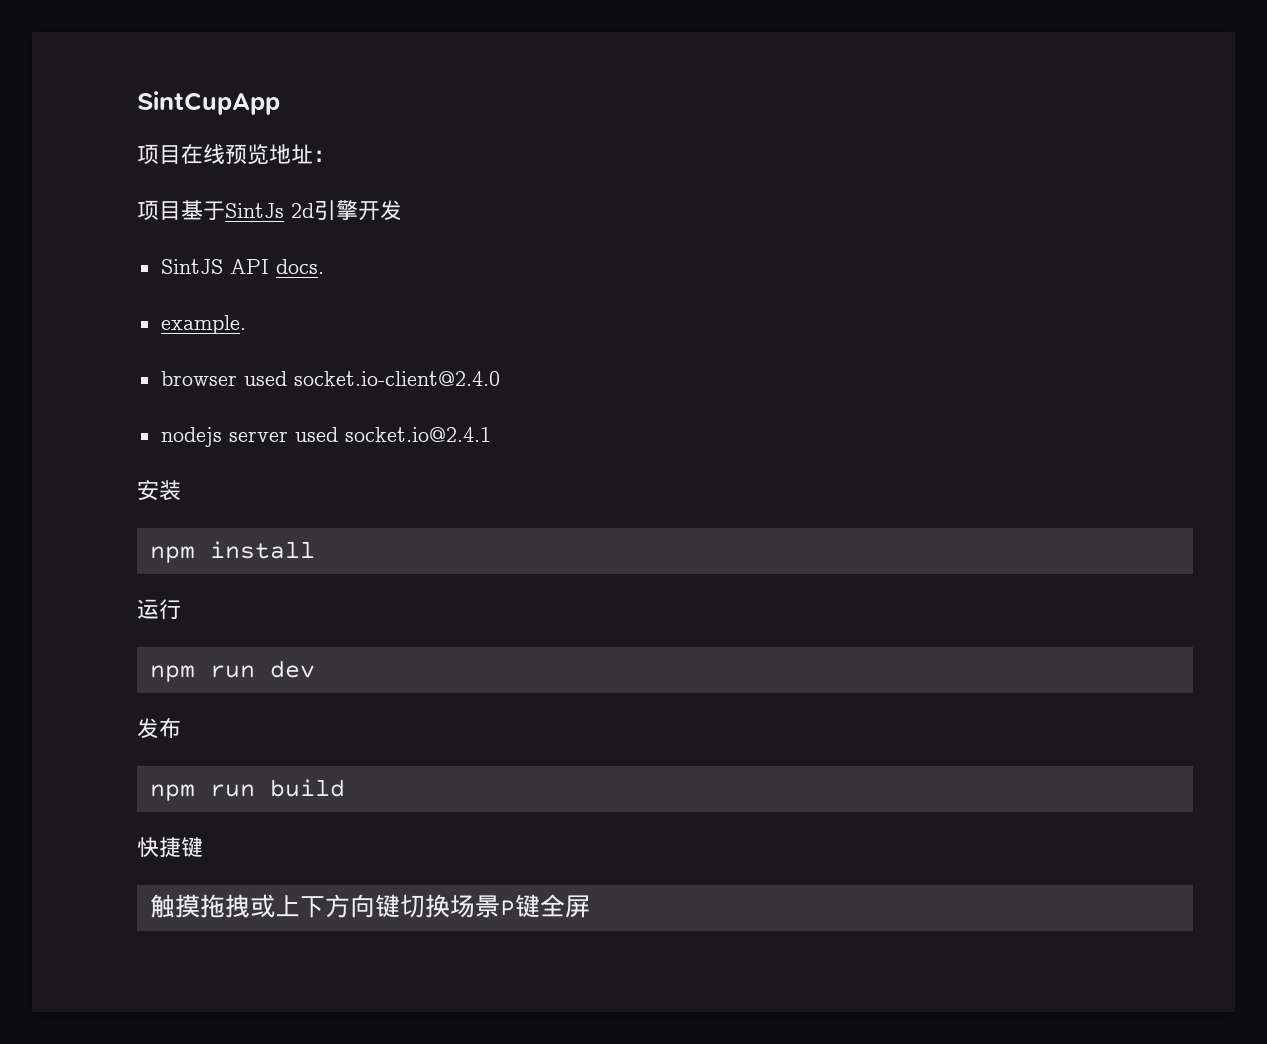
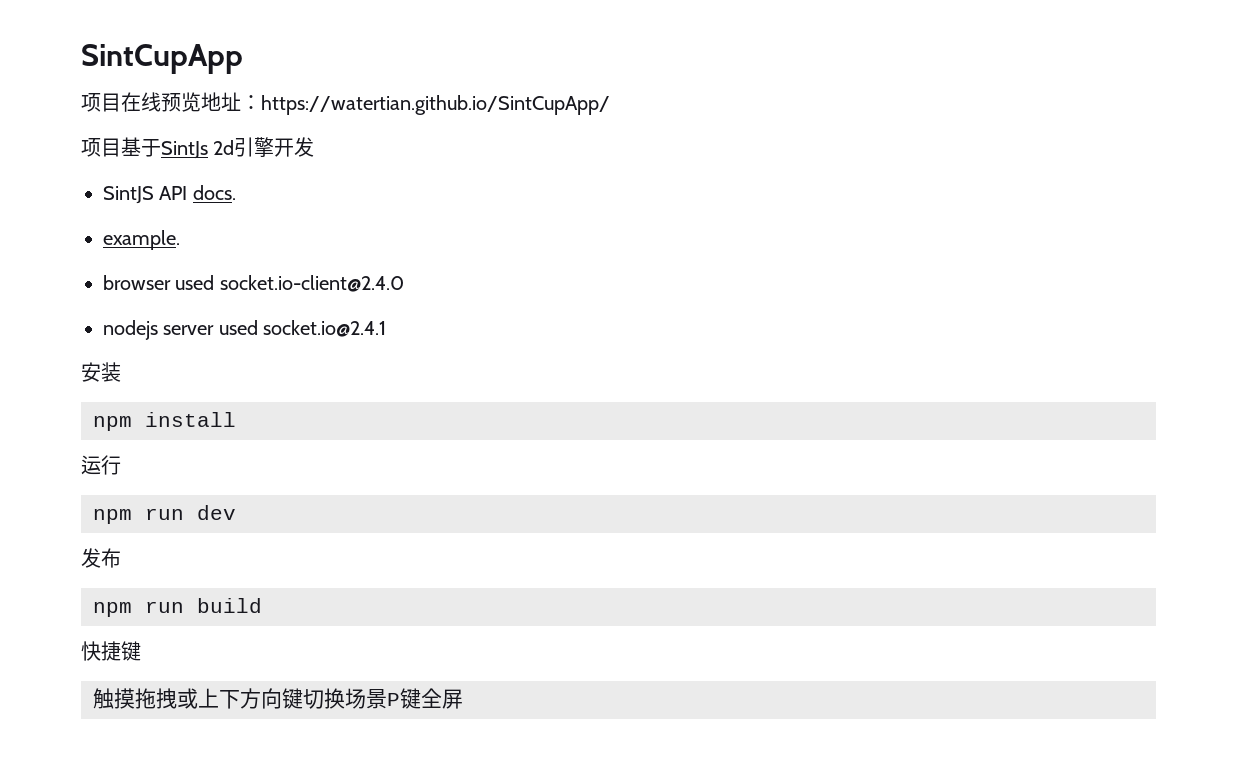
(335, 156) none -> [261,95,610,115] https://watertian.github.io/SintCupApp/

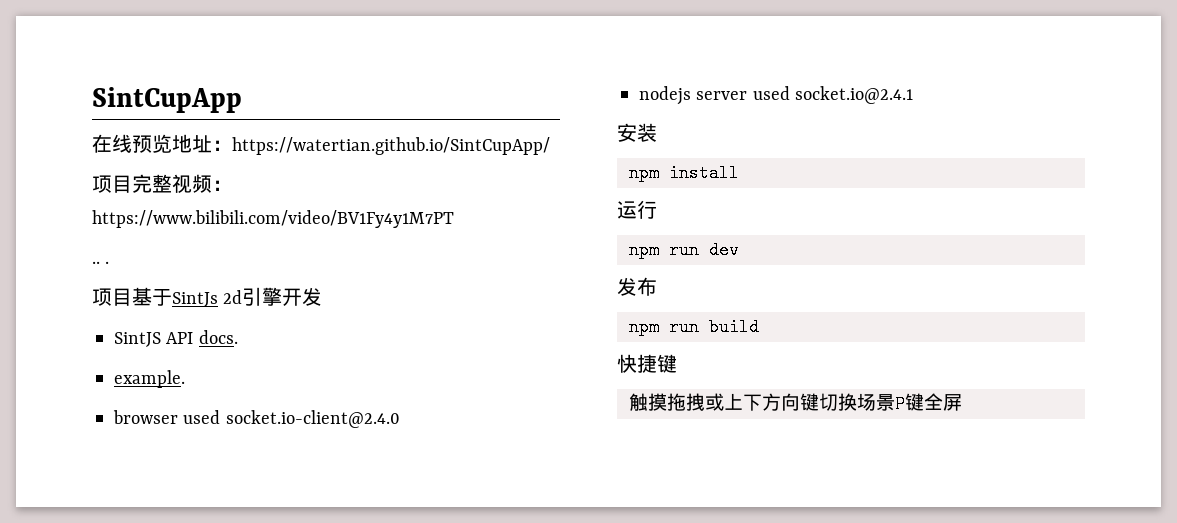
[81,93,121,112] 项目 -> (242, 100) none
(610, 105) none -> [92,174,232,194] [92,210,454,228] [92,261,110,264] // 项目完整视频：https://www.bilibili.com/video/BV1Fy4y1M7PT // .. .

